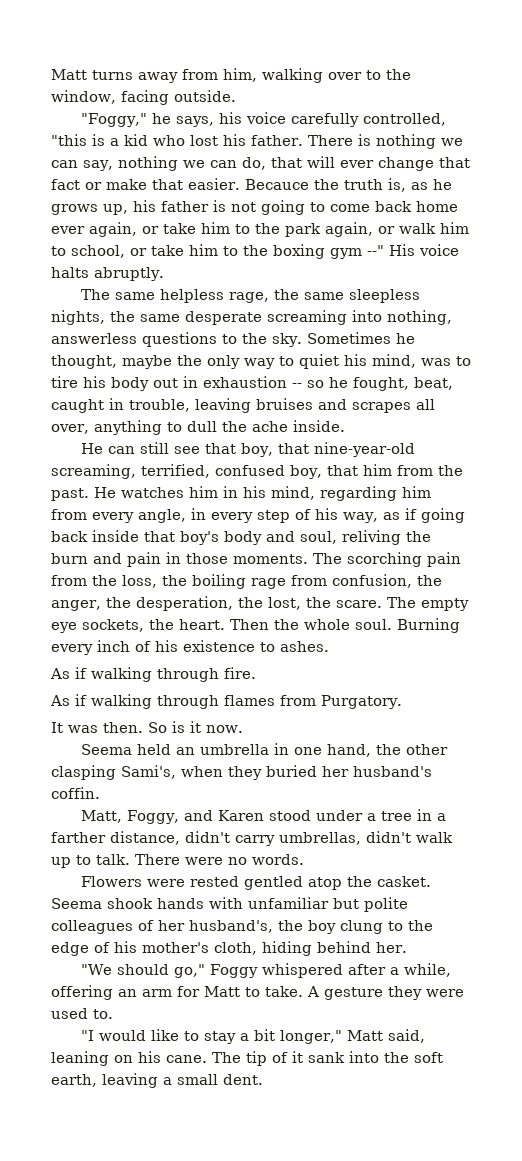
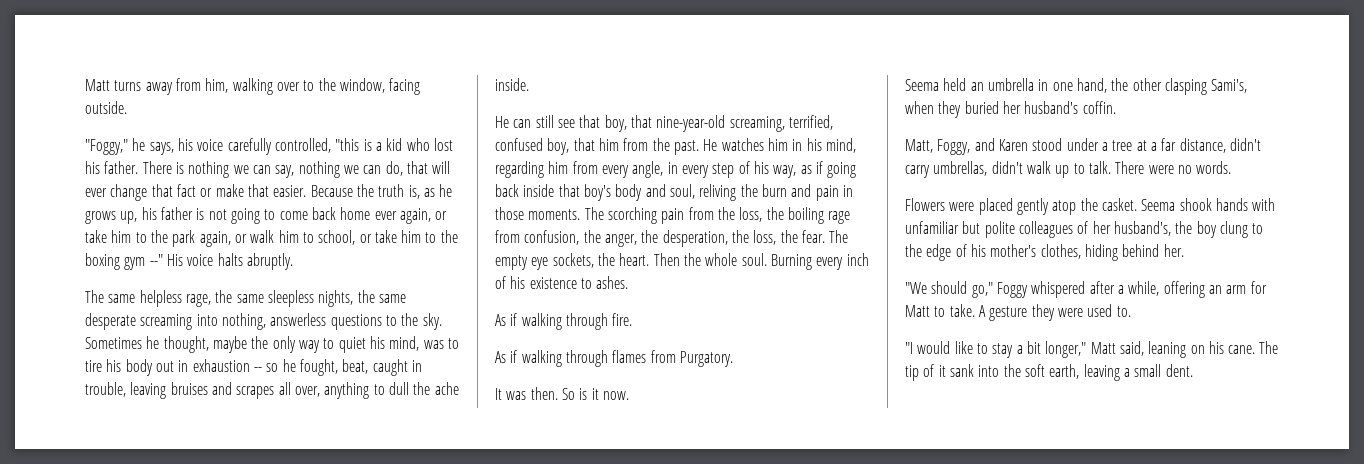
[244,179,309,190] Becauce -> [310,185,353,197] Because
[267,597,382,610] lost, the scare. -> [753,230,825,245] loss, the fear.
[416,809,446,821] [51,832,106,843] in a farther -> [1136,138,1177,151] at a far
[189,876,303,890] rested gentled -> [978,198,1049,215] placed gently
[214,942,257,955] cloth, -> [1040,244,1081,259] clothes,

